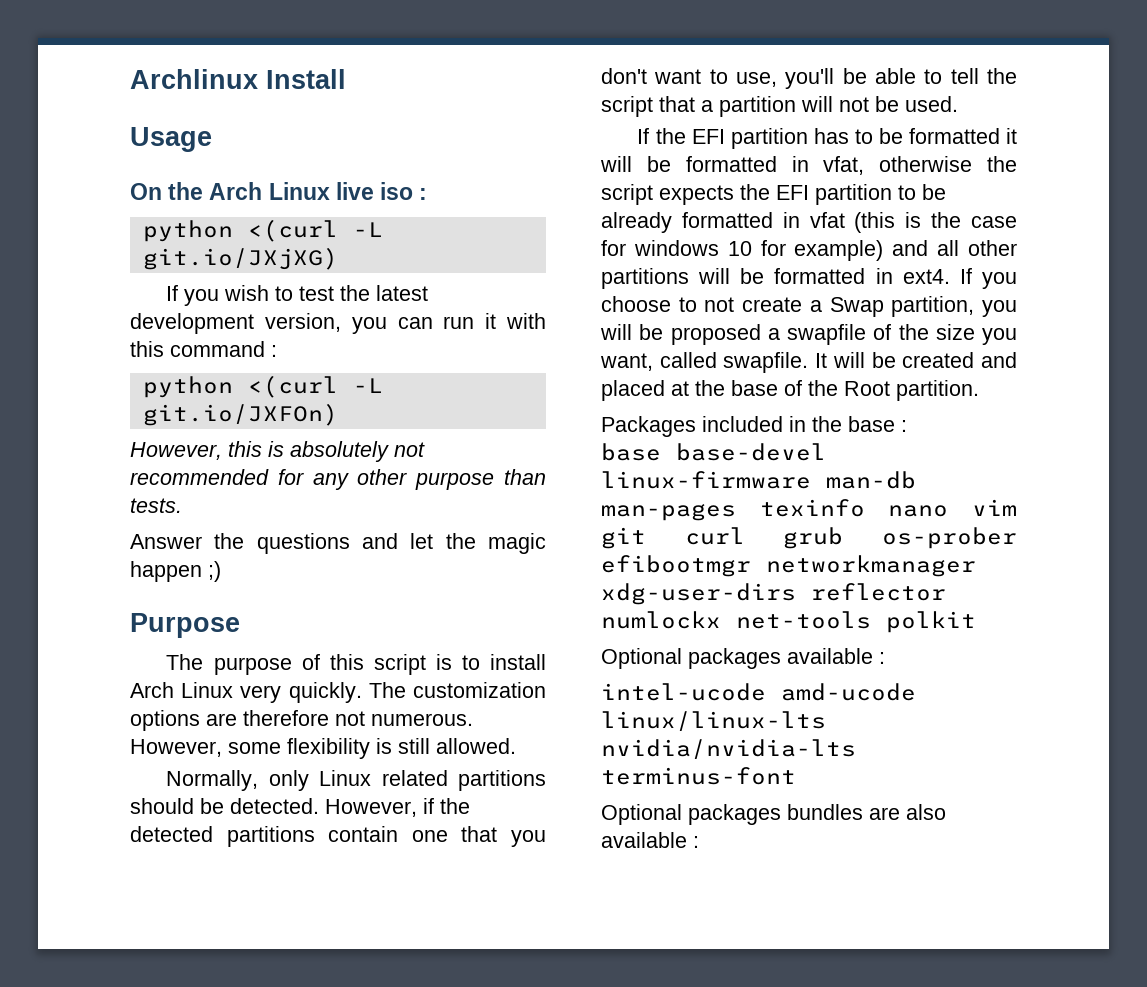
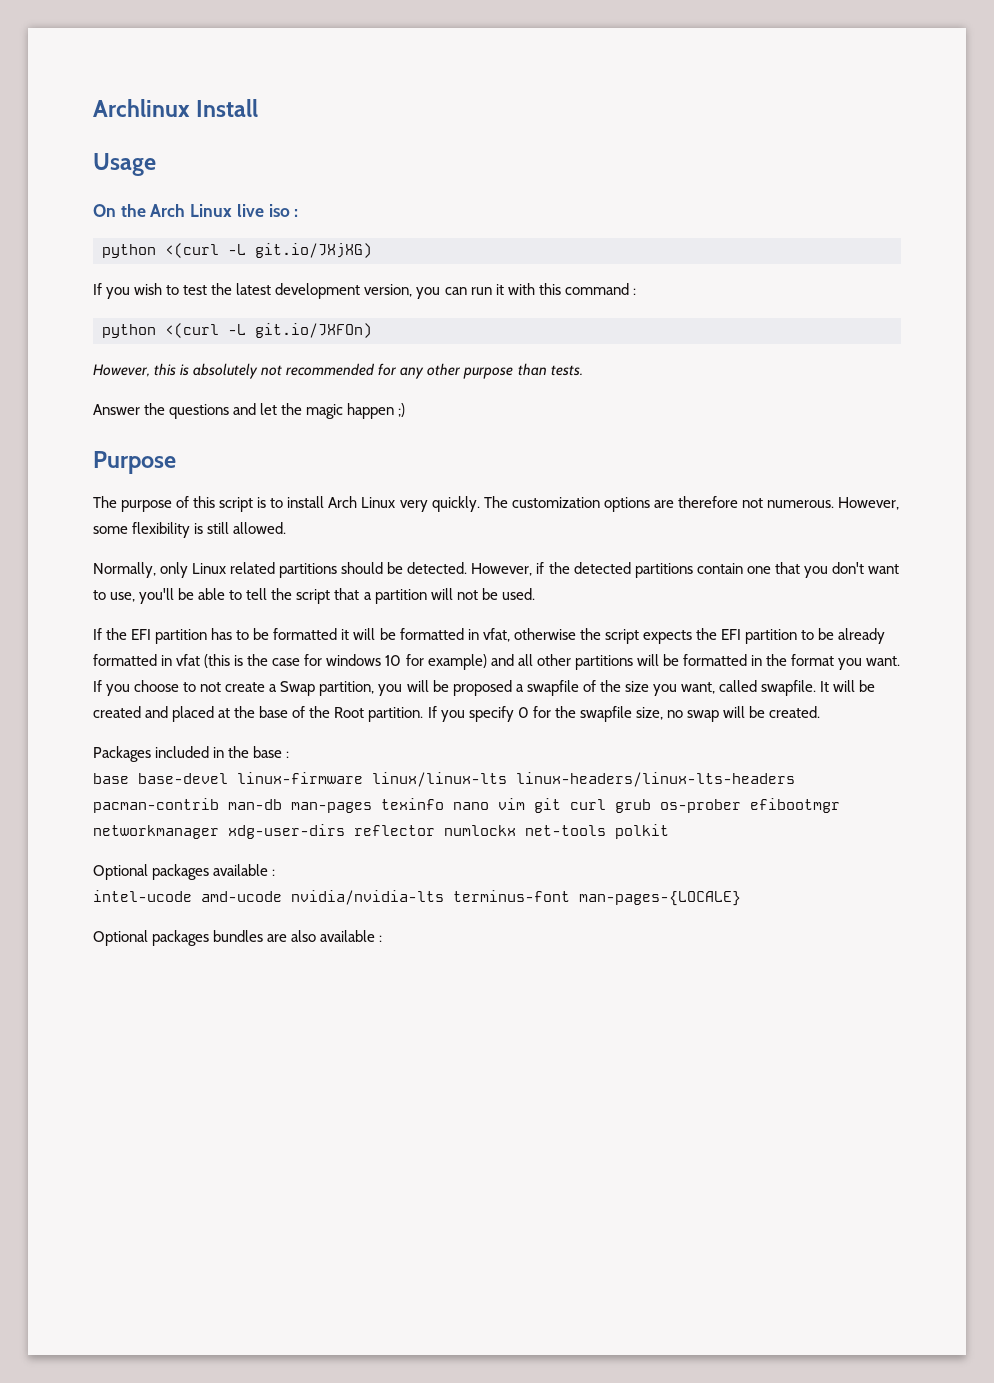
[902,269,950,284] ext4. -> [765,654,901,670] the format you want.
(979, 390) none -> [427,706,821,722] If you specify 0 for the swapfile size, no swap will be created.
(811, 480) none -> [372,772,795,787] [93,798,219,813] linux/linux-lts linux-headers/linux-lts-headers pacman-contrib
[601,711,826,731] linux/linux-lts -> (282, 896) none
(796, 776) none -> [579,891,741,906] man-pages-{LOCALE}

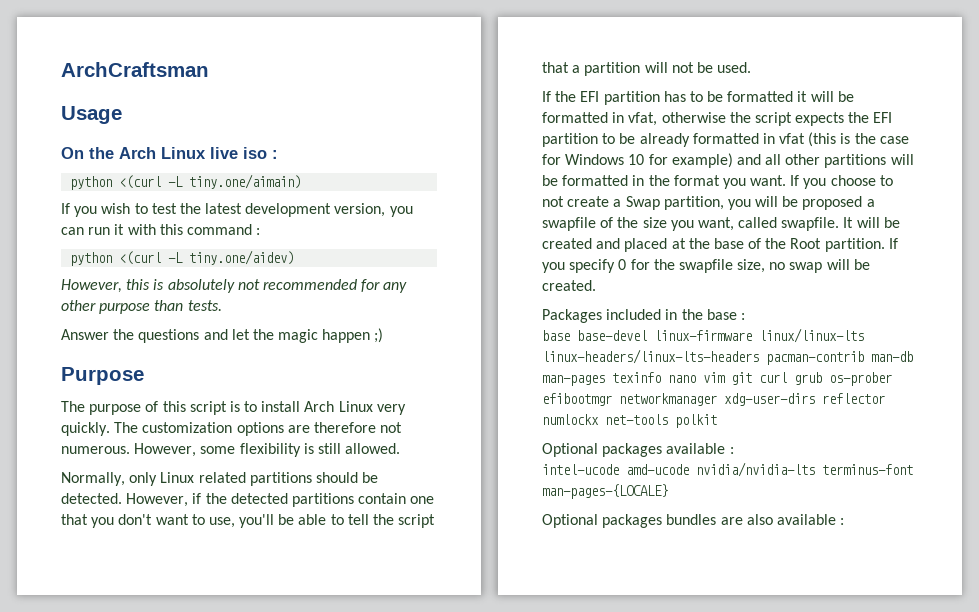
[93,99,259,117] Archlinux Install -> [61,62,209,77] ArchCraftsman
[255,243,372,258] git.io/JXjXG) -> [189,174,302,189] tiny.one/aimain)
[255,323,372,338] git.io/JXFOn) -> [189,250,295,265] tiny.one/aidev)
[326,654,382,666] windows -> [565,154,625,165] Windows

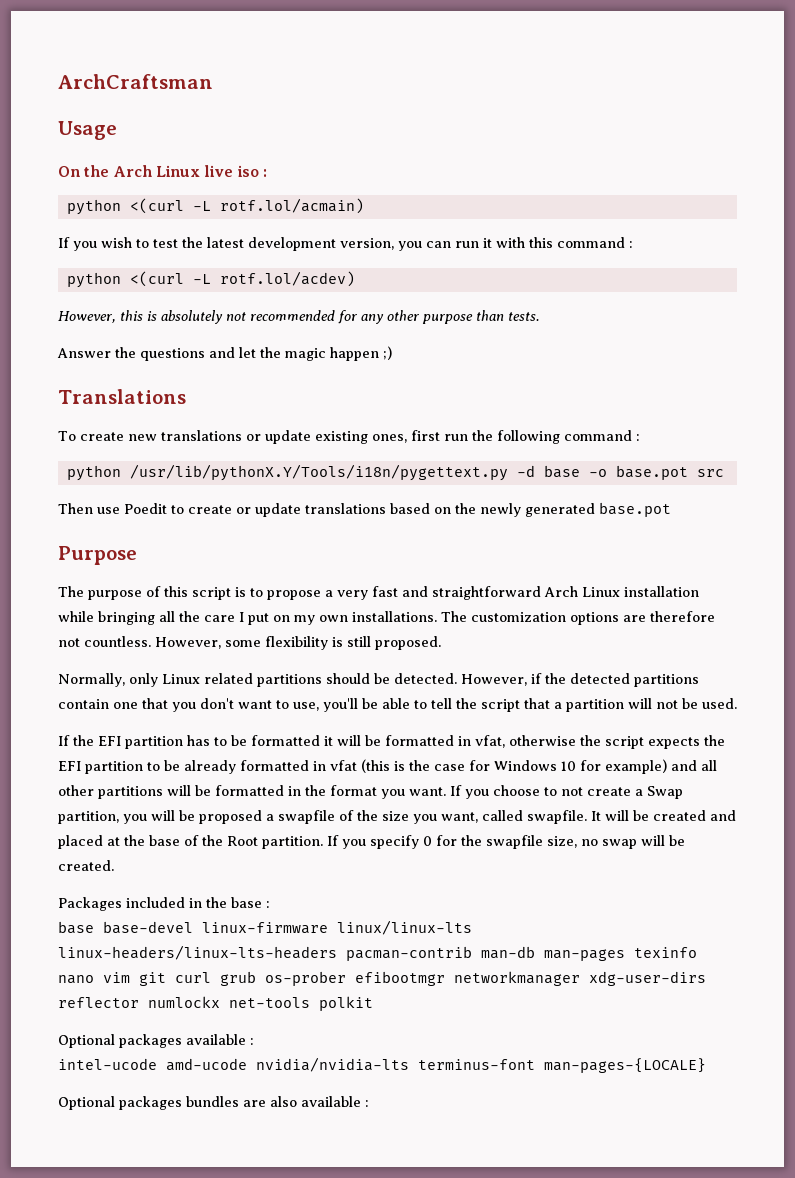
[189,174,302,189] tiny.one/aimain) -> [219,198,364,214] rotf.lol/acmain)
[189,250,295,265] tiny.one/aidev) -> [219,271,355,287] rotf.lol/acdev)
(384, 335) none -> [58,389,186,404] [58,430,640,444] [66,464,724,481] [58,502,671,517] // Translations // To create new translations or update existing ones, first run the following command : // python /usr/lib/pythonX.Y/Tools/i18n/pygettext.py -d base -o base.pot src // Then use Poedit to create or update translations based on the newly generated base.pot
[261,401,406,415] [61,422,110,436] install Arch Linux very quickly. -> [267,586,699,600] [58,611,437,625] propose a very fast and straightforward Arch Linux installation while bringing all the care I put on my own installations.
[61,446,130,454] numerous. -> [84,636,151,647] countless.
[345,443,401,454] allowed. -> [375,636,441,650] proposed.

